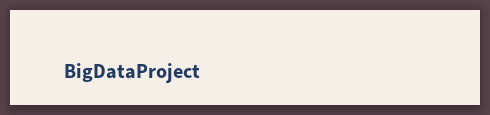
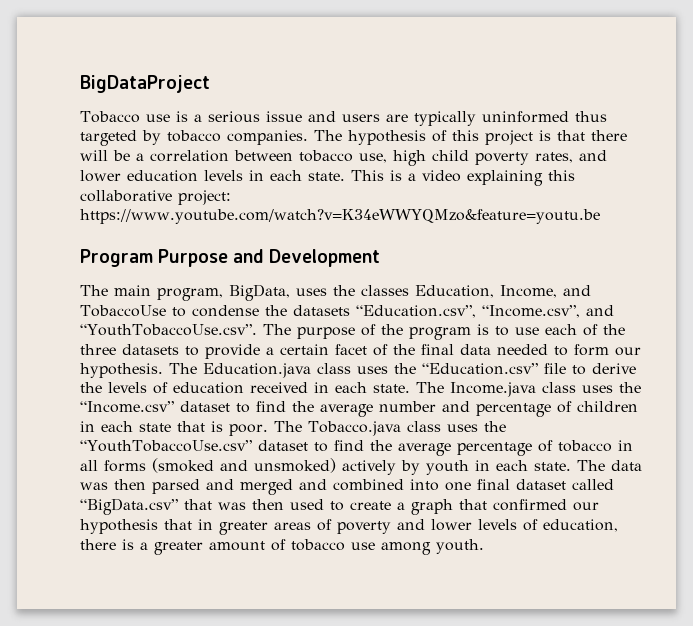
(200, 73) none -> [80,111,607,126] [80,130,627,146] [80,150,607,166] [80,170,575,186] [80,190,231,205] [80,209,600,224] [80,249,381,267] [80,284,591,301] [80,305,614,318] [80,324,625,340] [80,344,641,359] [80,363,636,378] [80,382,641,397] [80,401,638,417] [80,421,506,436] [80,440,633,456] [80,458,642,475] [80,479,614,495] [80,498,599,515] [80,519,618,535] [80,539,484,555] // Tobacco use is a serious issue and users are typically uninformed thus targeted by tobacco companies. The hypothesis of this project is that there will be a correlation between tobacco use, high child poverty rates, and lower education levels in each state. This is a video explaining this collaborative project: https://www.youtube.com/watch?v=K34eWWYQMzo&feature=youtu.be // Program Purpose and Development // The main program, BigData, uses the classes Education, Income, and TobaccoUse to condense the datasets “Education.csv”, “Income.csv”, and “YouthTobaccoUse.csv”. The purpose of the program is to use each of the three datasets to provide a certain facet of the final data needed to form our hypothesis. The Education.java class uses the “Education.csv” file to derive the levels of education received in each state. The Income.java class uses the “Income.csv” dataset to find the average number and percentage of children in each state that is poor. The Tobacco.java class uses the “YouthTobaccoUse.csv” dataset to find the average percentage of tobacco in all forms (smoked and unsmoked) actively by youth in each state. The data was then parsed and merged and combined into one final dataset called “BigData.csv” that was then used to create a graph that confirmed our hypothesis that in greater areas of poverty and lower levels of education, there is a greater amount of tobacco use among youth.

